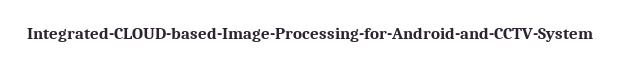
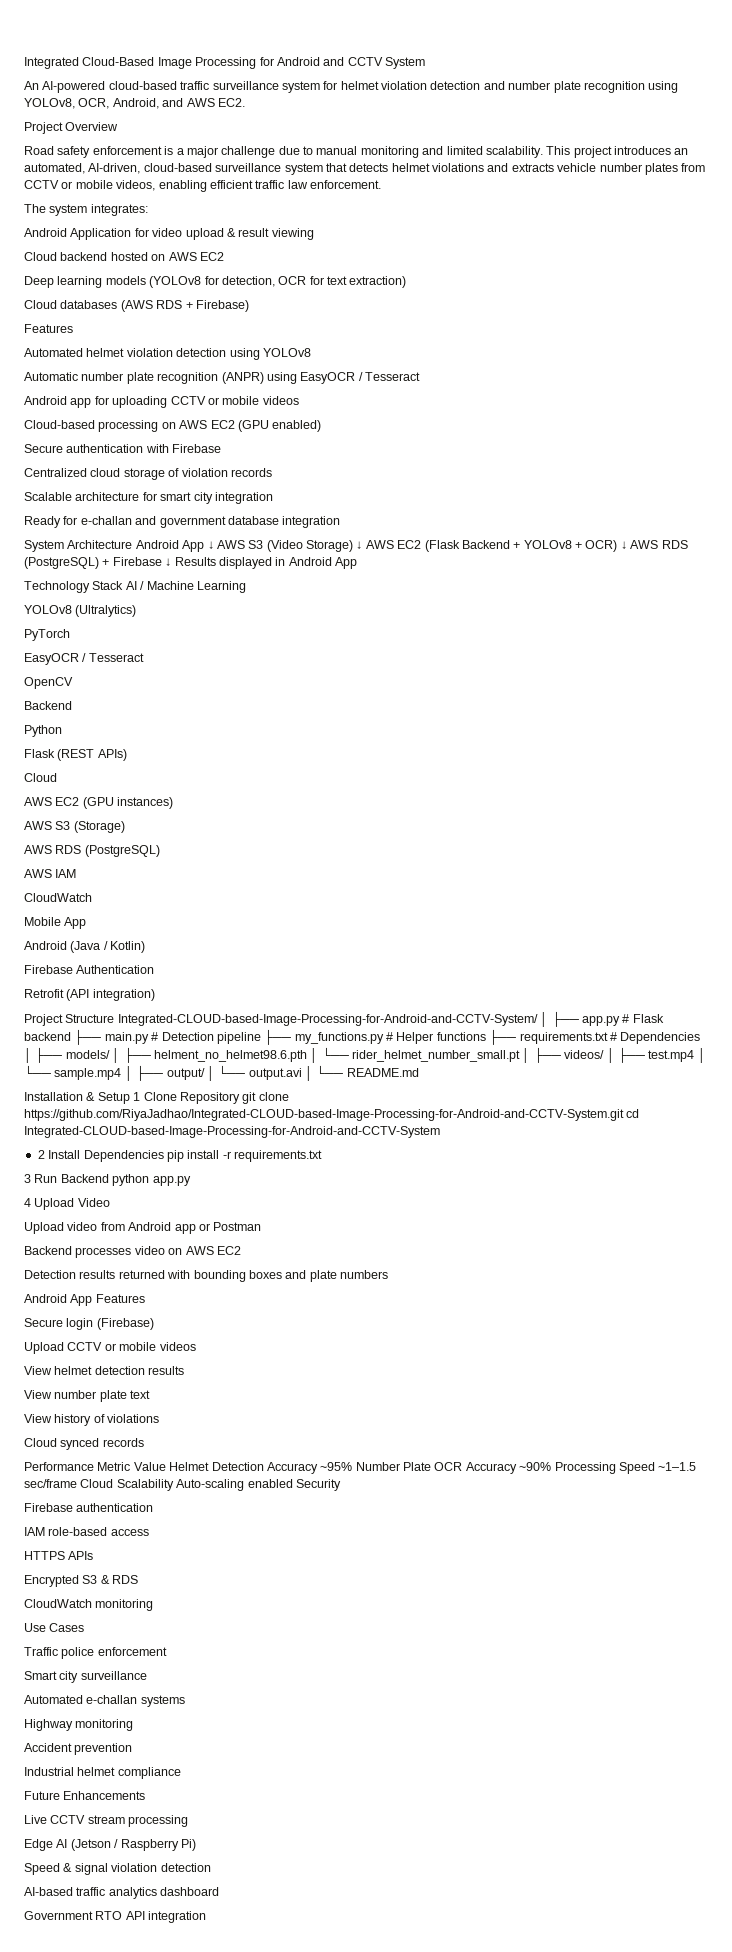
[27,27,593,42] Integrated-CLOUD-based-Image-Processing-for-Android-and-CCTV-System -> [24,57,425,69] [24,81,679,93] [24,98,245,109] [24,122,119,134] [24,146,689,158] [24,163,706,175] [24,180,381,192] [24,204,148,216] [24,228,314,240] [24,252,224,261] [24,276,407,288] [24,300,249,312] [24,324,73,333] [24,348,311,360] [24,372,420,384] [24,396,299,408] [24,420,322,432] [24,444,222,453] [24,468,272,480] [24,492,273,504] [24,516,341,528] [24,540,688,552] [24,557,357,569] [24,581,246,593] [24,605,137,617] [24,629,70,641] [24,653,144,665] [24,677,73,689] [24,701,72,710] [24,725,62,737] [24,749,127,761] [24,773,57,782] [24,797,174,809] [24,821,125,833] [24,845,160,857] [24,869,77,878] [24,893,92,902] [24,917,87,929] [24,941,146,953] [24,965,155,974] [24,989,155,1001] [24,1011,664,1027] [24,1029,701,1045] [24,1047,706,1063] [24,1065,419,1081] [24,1092,289,1104] [24,1109,640,1121] [24,1126,440,1138] [37,1150,322,1162] [24,1174,191,1186] [24,1198,110,1210] [24,1222,262,1234] [24,1246,241,1258] [24,1270,388,1282] [24,1294,145,1306] [24,1318,154,1330] [24,1342,196,1354] [24,1366,185,1375] [24,1390,151,1402] [24,1414,160,1426] [24,1438,144,1450] [24,1462,697,1474] [24,1479,341,1491] [24,1503,154,1512] [24,1527,149,1536] [24,1551,94,1560] [24,1575,139,1587] [24,1599,154,1611] [24,1623,85,1632] [24,1647,167,1659] [24,1671,147,1683] [24,1695,185,1707] [24,1719,134,1731] [24,1743,133,1755] [24,1767,181,1779] [24,1791,146,1800] [24,1815,189,1827] [24,1839,196,1851] [24,1863,211,1875] [24,1887,220,1899] [24,1911,207,1923] Integrated Cloud-Based Image Processing for Android and CCTV System // An AI-powered cloud-based traffic surveillance system for helmet violation detection and number plate recognition using YOLOv8, OCR, Android, and AWS EC2. // Project Overview // Road safety enforcement is a major challenge due to manual monitoring and limited scalability. This project introduces an automated, AI-driven, cloud-based surveillance system that detects helmet violations and extracts vehicle number plates from CCTV or mobile videos, enabling efficient traffic law enforcement. // The system integrates: // Android Application for video upload & result viewing // Cloud backend hosted on AWS EC2 // Deep learning models (YOLOv8 for detection, OCR for text extraction) // Cloud databases (AWS RDS + Firebase) // Features // Automated helmet violation detection using YOLOv8 // Automatic number plate recognition (ANPR) using EasyOCR / Tesseract // Android app for uploading CCTV or mobile videos // Cloud-based processing on AWS EC2 (GPU enabled) // Secure authentication with Firebase // Centralized cloud storage of violation records // Scalable architecture for smart city integration // Ready for e-challan and government database integration // System Architecture Android App ↓ AWS S3 (Video Storage) ↓ AWS EC2 (Flask Backend + YOLOv8 + OCR) ↓ AWS RDS (PostgreSQL) + Firebase ↓ Results displayed in Android App // Technology Stack AI / Machine Learning // YOLOv8 (Ultralytics) // PyTorch // EasyOCR / Tesseract // OpenCV // Backend // Python // Flask (REST APIs) // Cloud // AWS EC2 (GPU instances) // AWS S3 (Storage) // AWS RDS (PostgreSQL) // AWS IAM // CloudWatch // Mobile App // Android (Java / Kotlin) // Firebase Authentication // Retrofit (API integration) // Project Structure Integrated-CLOUD-based-Image-Processing-for-Android-and-CCTV-System/ │ ├── app.py # Flask backend ├── main.py # Detection pipeline ├── my_functions.py # Helper functions ├── requirements.txt # Dependencies │ ├── models/ │ ├── helment_no_helmet98.6.pth │ └── rider_helmet_number_small.pt │ ├── videos/ │ ├── test.mp4 │ └── sample.mp4 │ ├── output/ │ └── output.avi │ └── README.md // Installation & Setup 1 Clone Repository git clone https://github.com/RiyaJadhao/Integrated-CLOUD-based-Image-Processing-for-Android-and-CCTV-System.git cd Integrated-CLOUD-based-Image-Processing-for-Android-and-CCTV-System // 2 Install Dependencies pip install -r requirements.txt // 3 Run Backend python app.py // 4 Upload Video // Upload video from Android app or Postman // Backend processes video on AWS EC2 // Detection results returned with bounding boxes and plate numbers // Android App Features // Secure login (Firebase) // Upload CCTV or mobile videos // View helmet detection results // View number plate text // View history of violations // Cloud synced records // Performance Metric Value Helmet Detection Accuracy ~95% Number Plate OCR Accuracy ~90% Processing Speed ~1–1.5 sec/frame Cloud Scalability Auto-scaling enabled Security // Firebase authentication // IAM role-based access // HTTPS APIs // Encrypted S3 & RDS // CloudWatch monitoring // Use Cases // Traffic police enforcement // Smart city surveillance // Automated e-challan systems // Highway monitoring // Accident prevention // Industrial helmet compliance // Future Enhancements // Live CCTV stream processing // Edge AI (Jetson / Raspberry Pi) // Speed & signal violation detection // AI-based traffic analytics dashboard // Government RTO API integration

